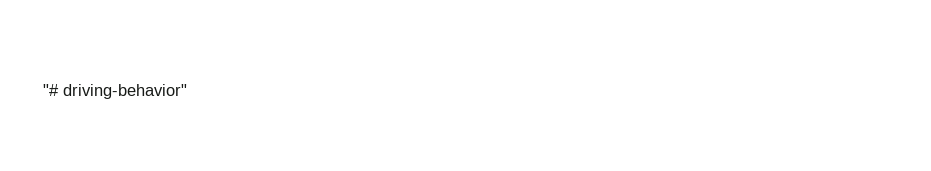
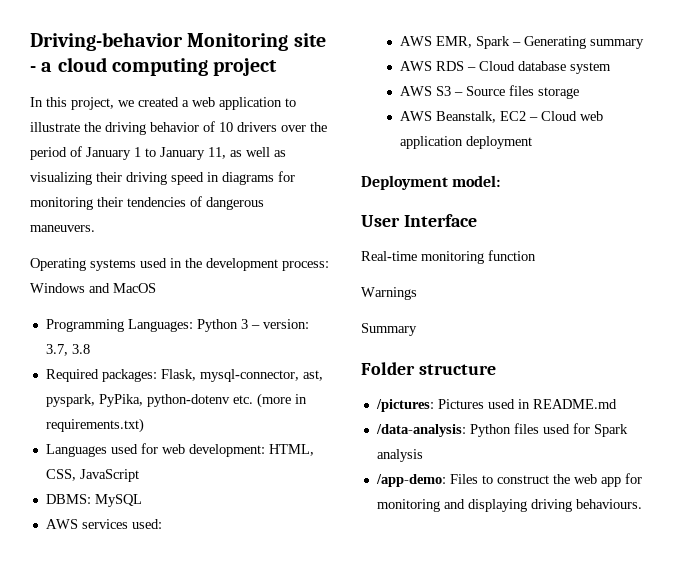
[43,84,187,99] "# driving-behavior" -> [30,32,326,51] [30,57,278,76] [30,97,296,110] [30,121,327,135] [30,146,286,160] [30,171,295,185] [30,196,264,210] [30,225,95,232] [30,258,329,271] [30,283,156,293] [45,319,309,332] [45,344,90,356] [45,369,323,382] [45,393,307,408] [45,418,144,433] [45,443,314,457] [45,469,139,482] [45,494,142,507] [45,519,162,529] [399,36,644,49] [399,61,611,74] [399,85,579,99] [399,111,603,123] [399,136,532,149] [361,175,501,190] [361,214,477,227] [361,250,536,264] [361,287,417,300] [361,323,417,336] [361,362,496,375] [375,399,617,412] [375,423,628,437] [376,449,423,462] [375,473,642,487] [376,499,642,512] Driving-behavior Monitoring site - a cloud computing project // In this project, we created a web application to illustrate the driving behavior of 10 drivers over the period of January 1 to January 11, as well as visualizing their driving speed in diagrams for monitoring their tendencies of dangerous maneuvers. // Operating systems used in the development process: Windows and MacOS // Programming Languages: Python 3 – version: 3.7, 3.8 // Required packages: Flask, mysql-connector, ast, pyspark, PyPika, python-dotenv etc. (more in requirements.txt) // Languages used for web development: HTML, CSS, JavaScript // DBMS: MySQL // AWS services used: // AWS EMR, Spark – Generating summary // AWS RDS – Cloud database system // AWS S3 – Source files storage // AWS Beanstalk, EC2 – Cloud web application deployment // Deployment model: // User Interface // Real-time monitoring function // Warnings // Summary // Folder structure // /pictures: Pictures used in README.md // /data-analysis: Python files used for Spark analysis // /app-demo: Files to construct the web app for monitoring and displaying driving behaviours.

